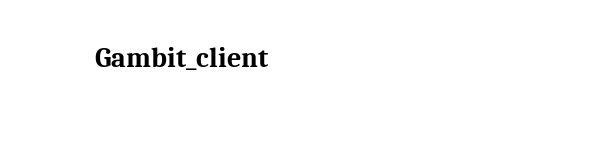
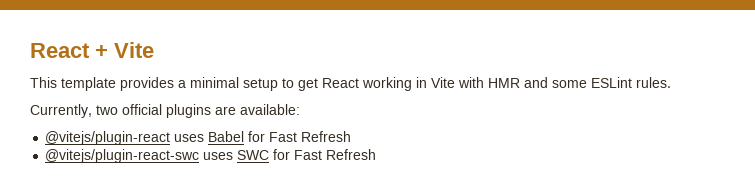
[95,47,269,70] Gambit_client -> [30,42,154,58] [30,77,671,91] [30,104,300,118] [45,131,352,145] [45,149,377,163] React + Vite // This template provides a minimal setup to get React working in Vite with HMR and some ESLint rules. // Currently, two official plugins are available: // @vitejs/plugin-react uses Babel for Fast Refresh // @vitejs/plugin-react-swc uses SWC for Fast Refresh

